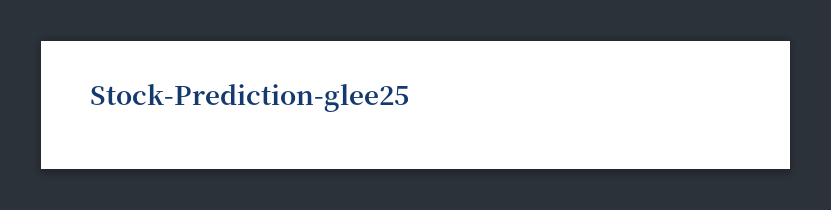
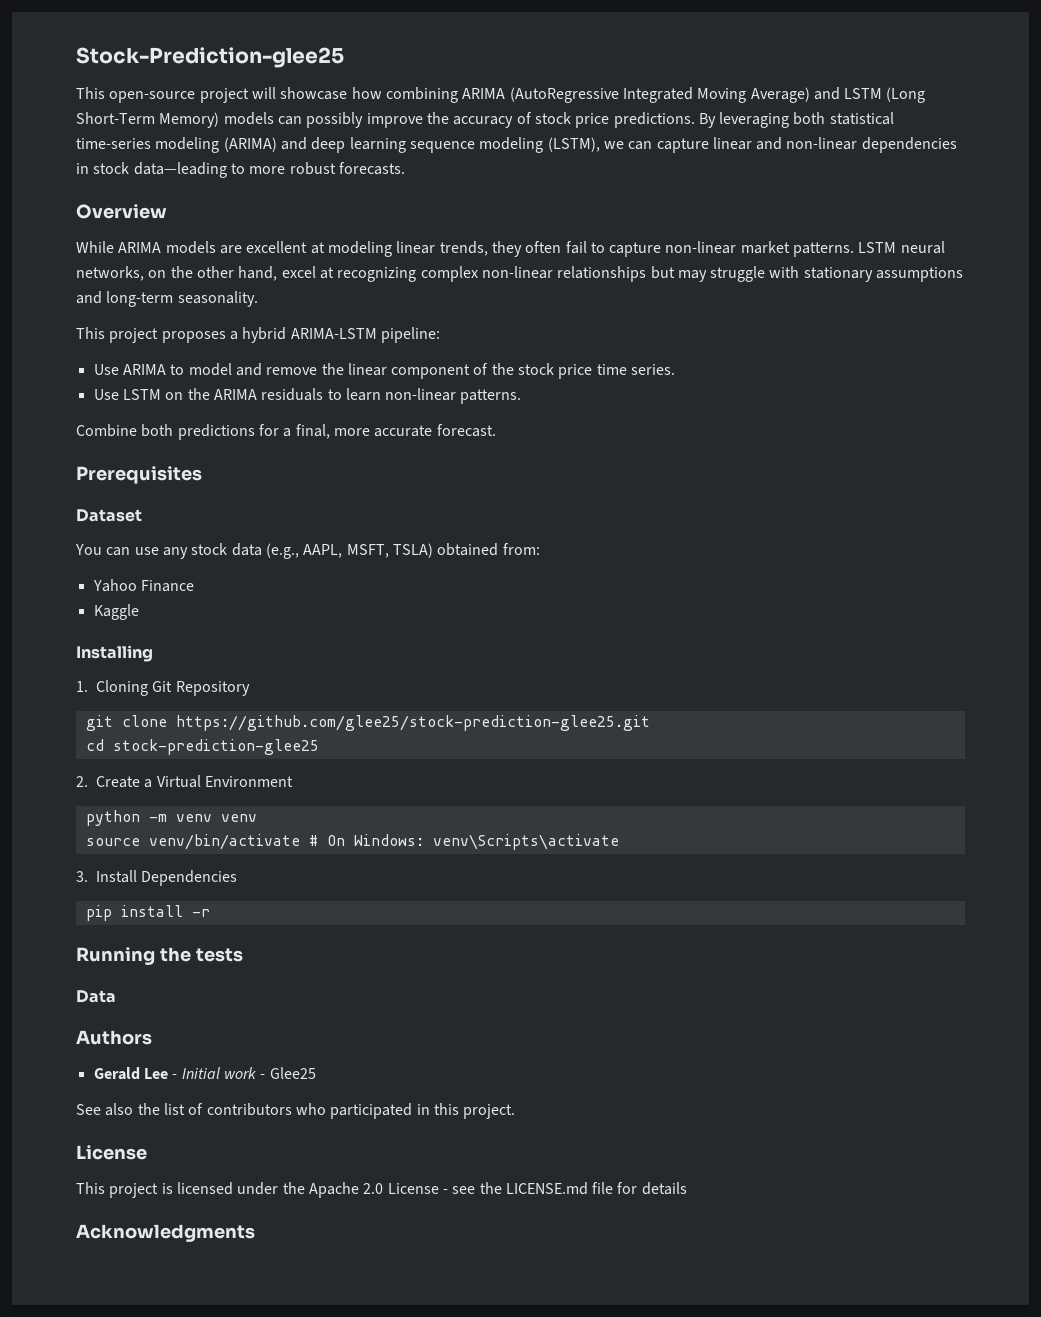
(409, 98) none -> [76,87,926,103] [76,112,894,128] [76,137,957,153] [76,162,405,178] [76,204,167,219] [76,241,945,257] [76,266,964,282] [76,291,258,307] [76,327,440,343] [93,363,676,379] [93,388,522,404] [76,424,496,440] [76,466,202,484] [76,509,142,522] [75,543,540,559] [92,579,194,592] [93,604,139,620] [76,645,153,662] [76,680,250,696] [85,715,650,731] [85,739,319,755] [76,775,293,788] [85,810,257,826] [85,834,619,850] [76,870,238,886] [85,905,210,921] [76,947,243,965] [76,990,116,1003] [76,1030,152,1045] [93,1067,316,1080] [76,1103,516,1119] [76,1145,147,1160] [76,1182,687,1198] [76,1224,255,1242] // This open-source project will showcase how combining ARIMA (AutoRegressive Integrated Moving Average) and LSTM (Long Short-Term Memory) models can possibly improve the accuracy of stock price predictions. By leveraging both statistical time-series modeling (ARIMA) and deep learning sequence modeling (LSTM), we can capture linear and non-linear dependencies in stock data—leading to more robust forecasts. // Overview // While ARIMA models are excellent at modeling linear trends, they often fail to capture non-linear market patterns. LSTM neural networks, on the other hand, excel at recognizing complex non-linear relationships but may struggle with stationary assumptions and long-term seasonality. // This project proposes a hybrid ARIMA-LSTM pipeline: // Use ARIMA to model and remove the linear component of the stock price time series. // Use LSTM on the ARIMA residuals to learn non-linear patterns. // Combine both predictions for a final, more accurate forecast. // Prerequisites // Dataset // You can use any stock data (e.g., AAPL, MSFT, TSLA) obtained from: // Yahoo Finance // Kaggle // Installing // 1. Cloning Git Repository // git clone https://github.com/glee25/stock-prediction-glee25.git // cd stock-prediction-glee25 // 2. Create a Virtual Environment // python -m venv venv // source venv/bin/activate # On Windows: venv\Scripts\activate // 3. Install Dependencies // pip install -r // Running the tests // Data // Authors // Gerald Lee - Initial work - Glee25 // See also the list of contributors who participated in this project. // License // This project is licensed under the Apache 2.0 License - see the LICENSE.md file for details // Acknowledgments

